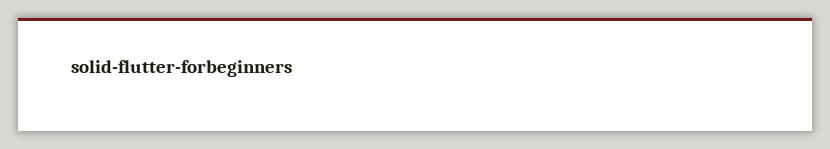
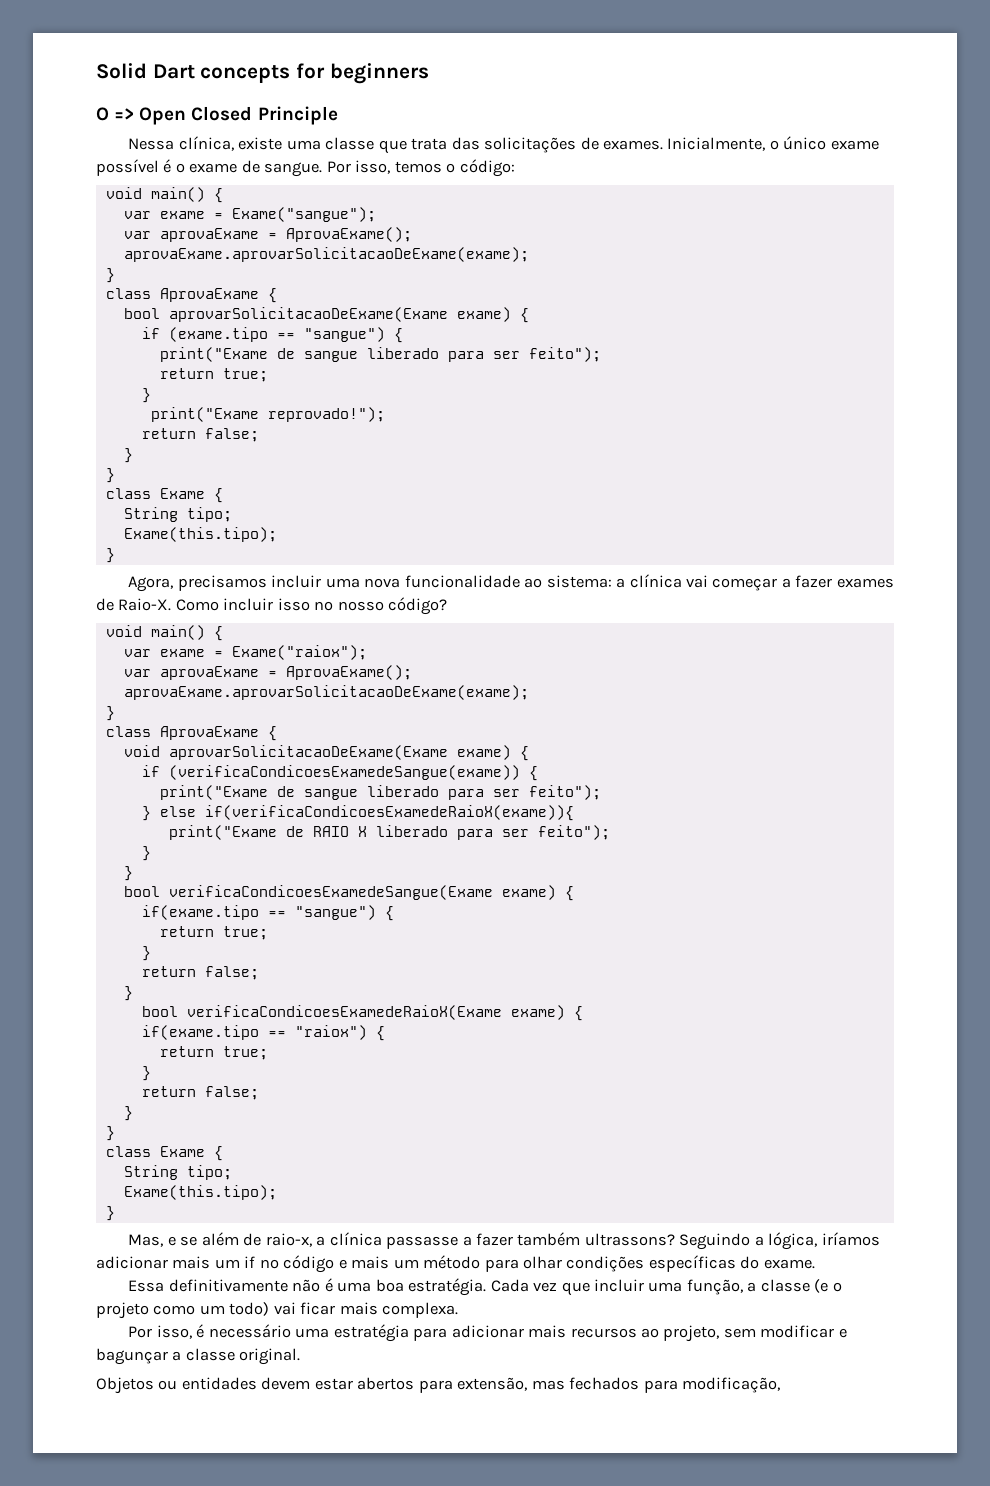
[71,60,292,77] solid-flutter-forbeginners -> [96,63,429,84] [96,106,338,125] [128,136,879,154] [96,159,515,177] [105,187,223,203] [123,207,376,222] [123,227,412,242] [123,247,529,262] [105,268,115,283] [105,288,277,303] [123,307,529,323] [141,327,403,343] [159,347,601,362] [159,368,268,382] [141,388,151,403] [150,407,385,422] [141,428,259,442] [123,448,133,463] [105,468,115,483] [105,488,223,503] [123,507,232,522] [123,527,277,542] [105,548,115,563] [128,574,894,592] [96,597,448,615] [105,625,223,641] [123,645,367,660] [123,665,412,680] [123,685,529,700] [105,706,115,721] [105,726,277,741] [123,745,529,761] [141,765,538,781] [159,785,601,800] [141,805,574,821] [168,825,610,840] [141,846,151,861] [123,866,133,881] [123,885,574,901] [141,905,394,921] [159,926,268,940] [141,946,151,961] [141,966,259,980] [123,986,133,1001] [141,1005,583,1021] [141,1025,385,1041] [159,1046,268,1060] [141,1066,151,1081] [141,1086,259,1100] [123,1106,133,1121] [105,1126,115,1141] [105,1146,223,1161] [123,1165,232,1180] [123,1185,277,1200] [105,1206,115,1221] [128,1232,880,1250] [96,1255,815,1273] [128,1278,842,1296] [96,1302,459,1319] [128,1324,847,1342] [96,1348,301,1365] [96,1377,781,1394] Solid Dart concepts for beginners // O => Open Closed Principle // Nessa clínica, existe uma classe que trata das solicitações de exames. Inicialmente, o único exame possível é o exame de sangue. Por isso, temos o código: // void main() { // var exame = Exame("sangue"); // var aprovaExame = AprovaExame(); // aprovaExame.aprovarSolicitacaoDeExame(exame); // } // class AprovaExame { // bool aprovarSolicitacaoDeExame(Exame exame) { // if (exame.tipo == "sangue") { // print("Exame de sangue liberado para ser feito"); // return true; // } // print("Exame reprovado!"); // return false; // } // } // class Exame { // String tipo; // Exame(this.tipo); // } // Agora, precisamos incluir uma nova funcionalidade ao sistema: a clínica vai começar a fazer exames de Raio-X. Como incluir isso no nosso código? // void main() { // var exame = Exame("raiox"); // var aprovaExame = AprovaExame(); // aprovaExame.aprovarSolicitacaoDeExame(exame); // } // class AprovaExame { // void aprovarSolicitacaoDeExame(Exame exame) { // if (verificaCondicoesExamedeSangue(exame)) { // print("Exame de sangue liberado para ser feito"); // } else if(verificaCondicoesExamedeRaioX(exame)){ // print("Exame de RAIO X liberado para ser feito"); // } // } // bool verificaCondicoesExamedeSangue(Exame exame) { // if(exame.tipo == "sangue") { // return true; // } // return false; // } // bool verificaCondicoesExamedeRaioX(Exame exame) { // if(exame.tipo == "raiox") { // return true; // } // return false; // } // } // class Exame { // String tipo; // Exame(this.tipo); // } // Mas, e se além de raio-x, a clínica passasse a fazer também ultrassons? Seguindo a lógica, iríamos adicionar mais um if no código e mais um método para olhar condições específicas do exame. // Essa definitivamente não é uma boa estratégia. Cada vez que incluir uma função, a classe (e o projeto como um todo) vai ficar mais complexa. // Por isso, é necessário uma estratégia para adicionar mais recursos ao projeto, sem modificar e bagunçar a classe original. // Objetos ou entidades devem estar abertos para extensão, mas fechados para modificação,

